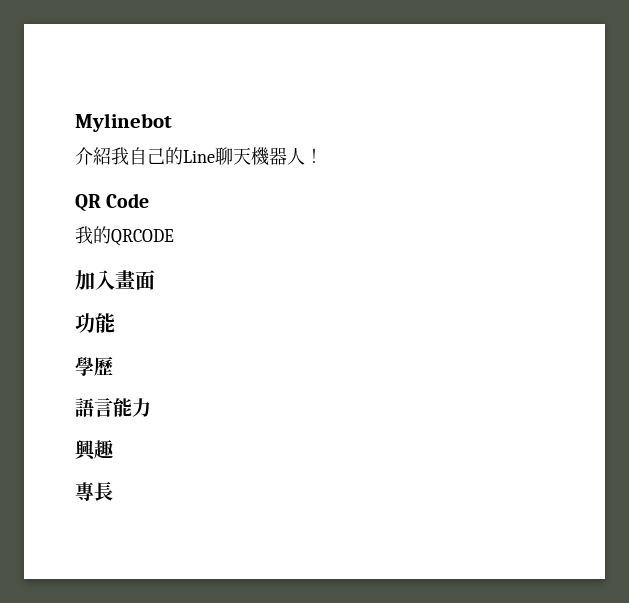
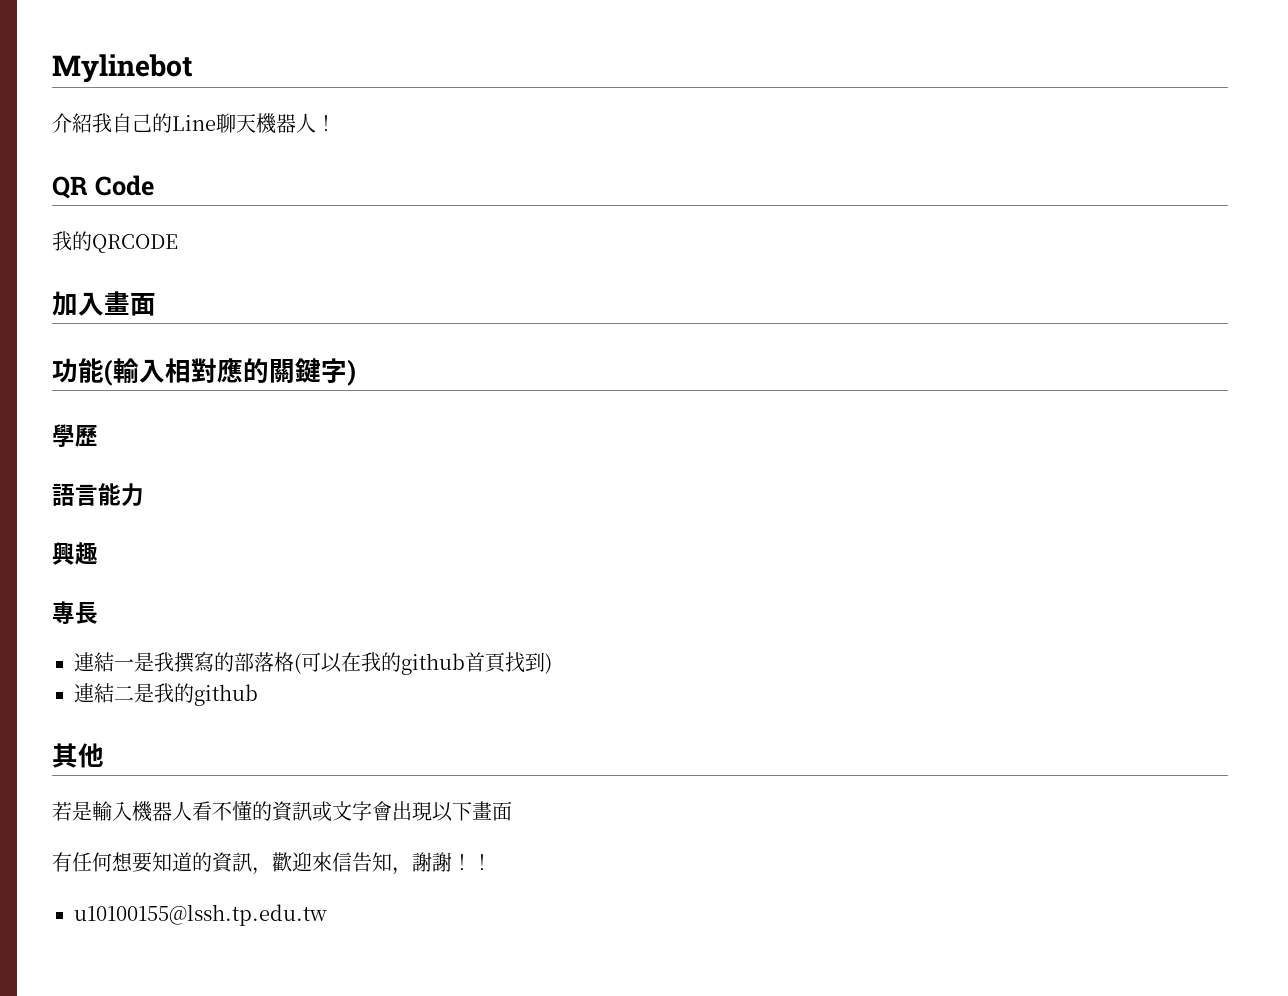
(115, 323) none -> [104,358,356,386] (輸入相對應的關鍵字)
(113, 491) none -> [74,652,552,675] [74,683,258,706] [52,743,104,768] [52,801,512,822] [52,852,492,875] [74,904,327,926] // 連結一是我撰寫的部落格(可以在我的github首頁找到) // 連結二是我的github // 其他 // 若是輸入機器人看不懂的資訊或文字會出現以下畫面 // 有任何想要知道的資訊，歡迎來信告知，謝謝！！ // u10100155@lssh.tp.edu.tw

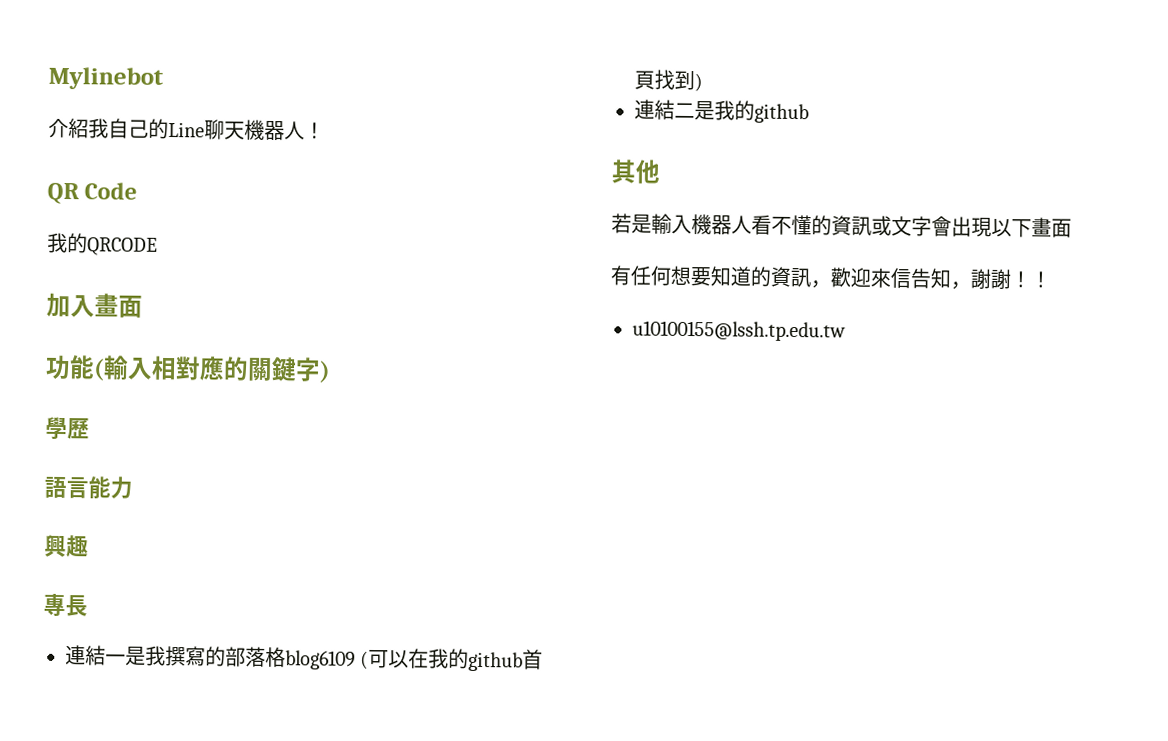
(294, 662) none -> [285,650,356,670] blog6109

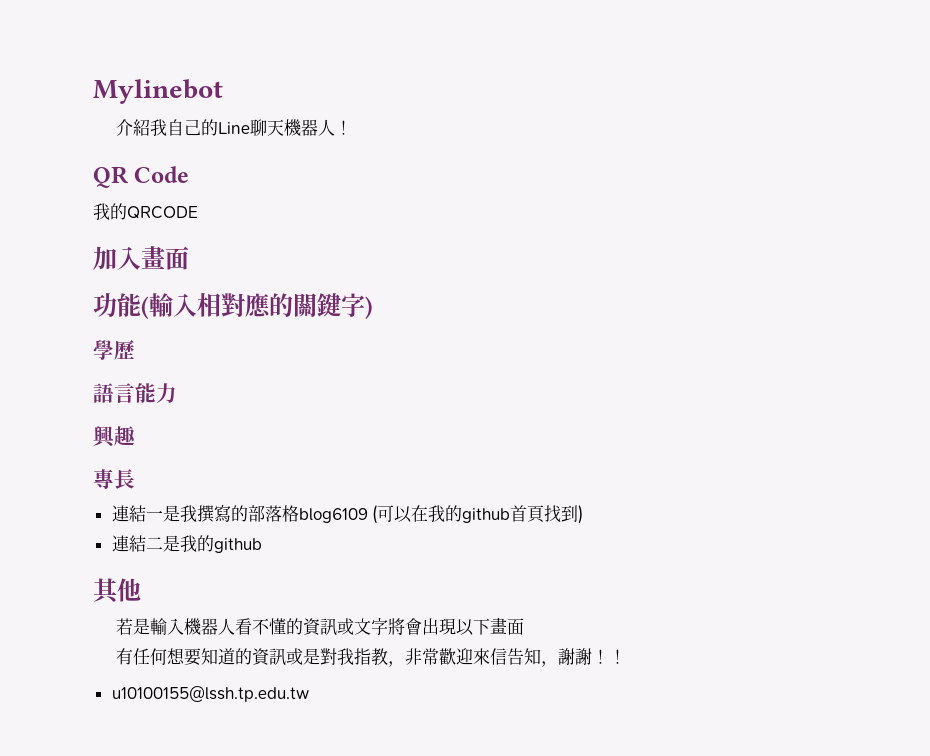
(932, 226) none -> [388,618,406,635] 將
[810,280,831,289] ， -> [286,648,440,667] 或是對我指教，非常

